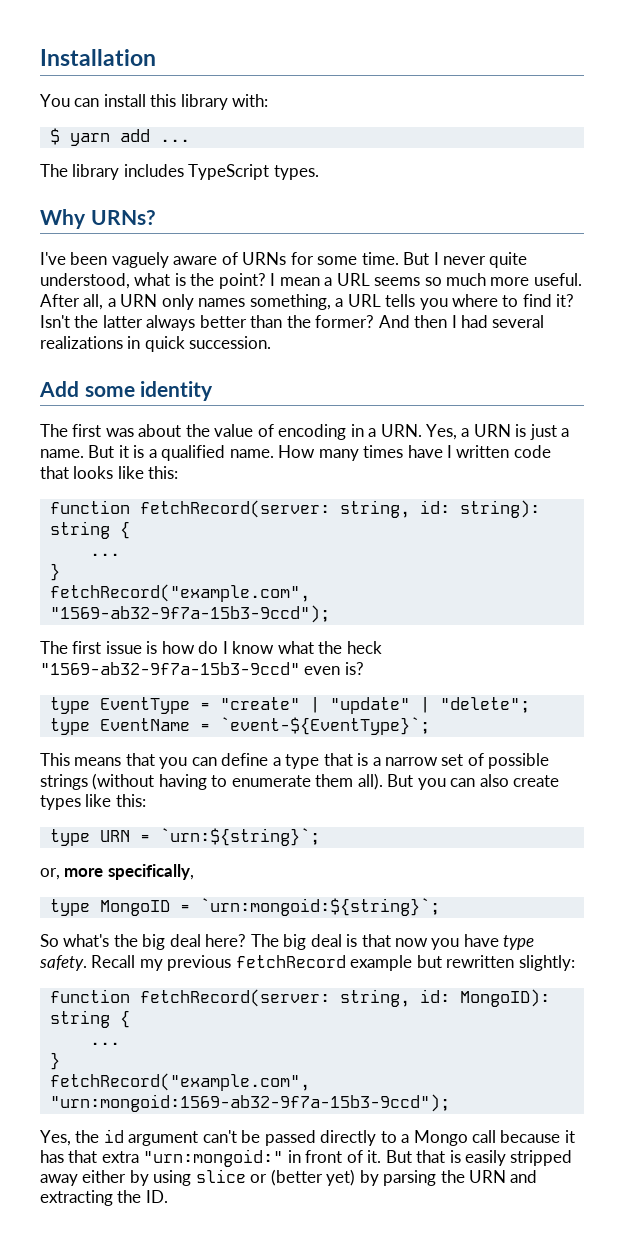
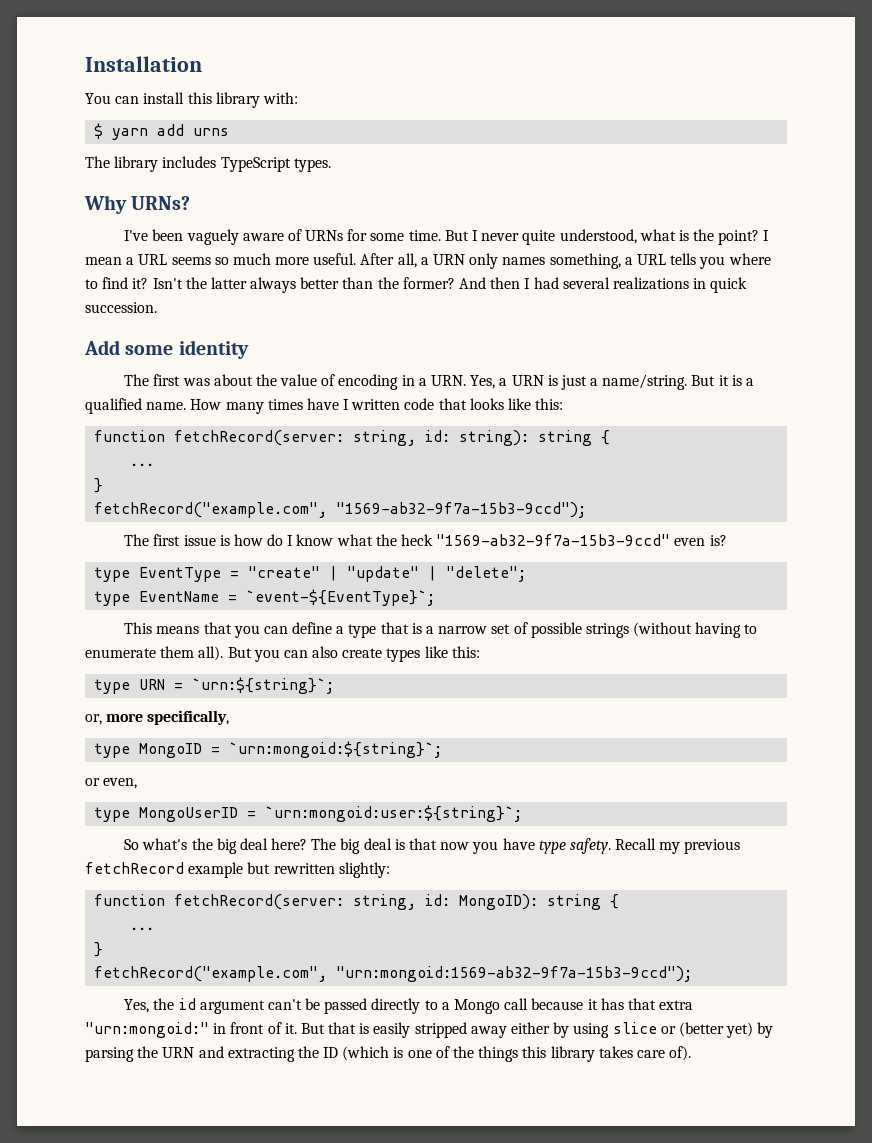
[159,139,190,142] ... -> [193,128,230,136] urns
[40,449,84,458] name. -> [602,374,688,390] name/string.
(440, 907) none -> [85,778,138,789] [94,805,523,822] // or even, // type MongoUserID = `urn:mongoid:user:${string}`;
[145,1190,168,1203] ID. -> [323,1046,692,1062] ID (which is one of the things this library takes care of).

